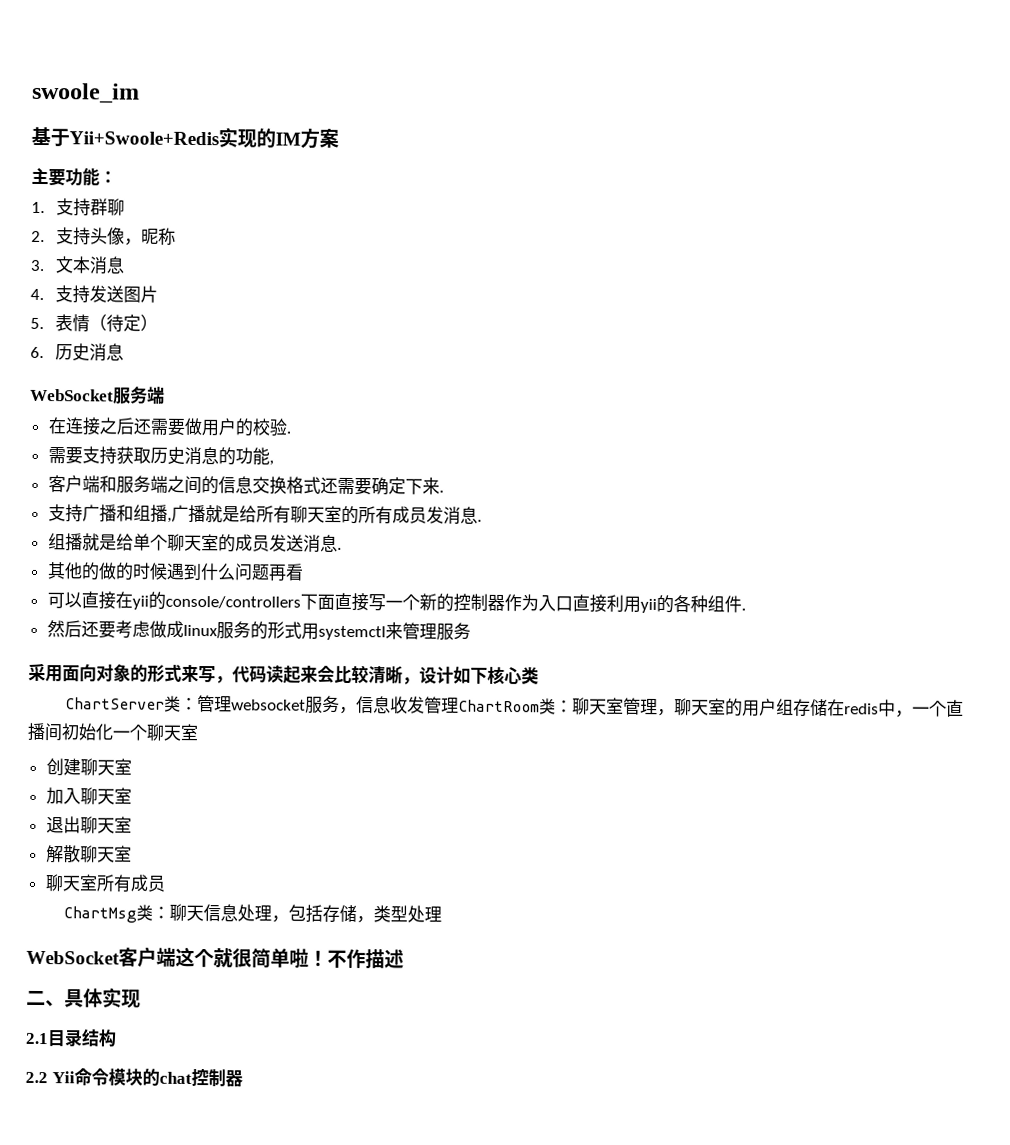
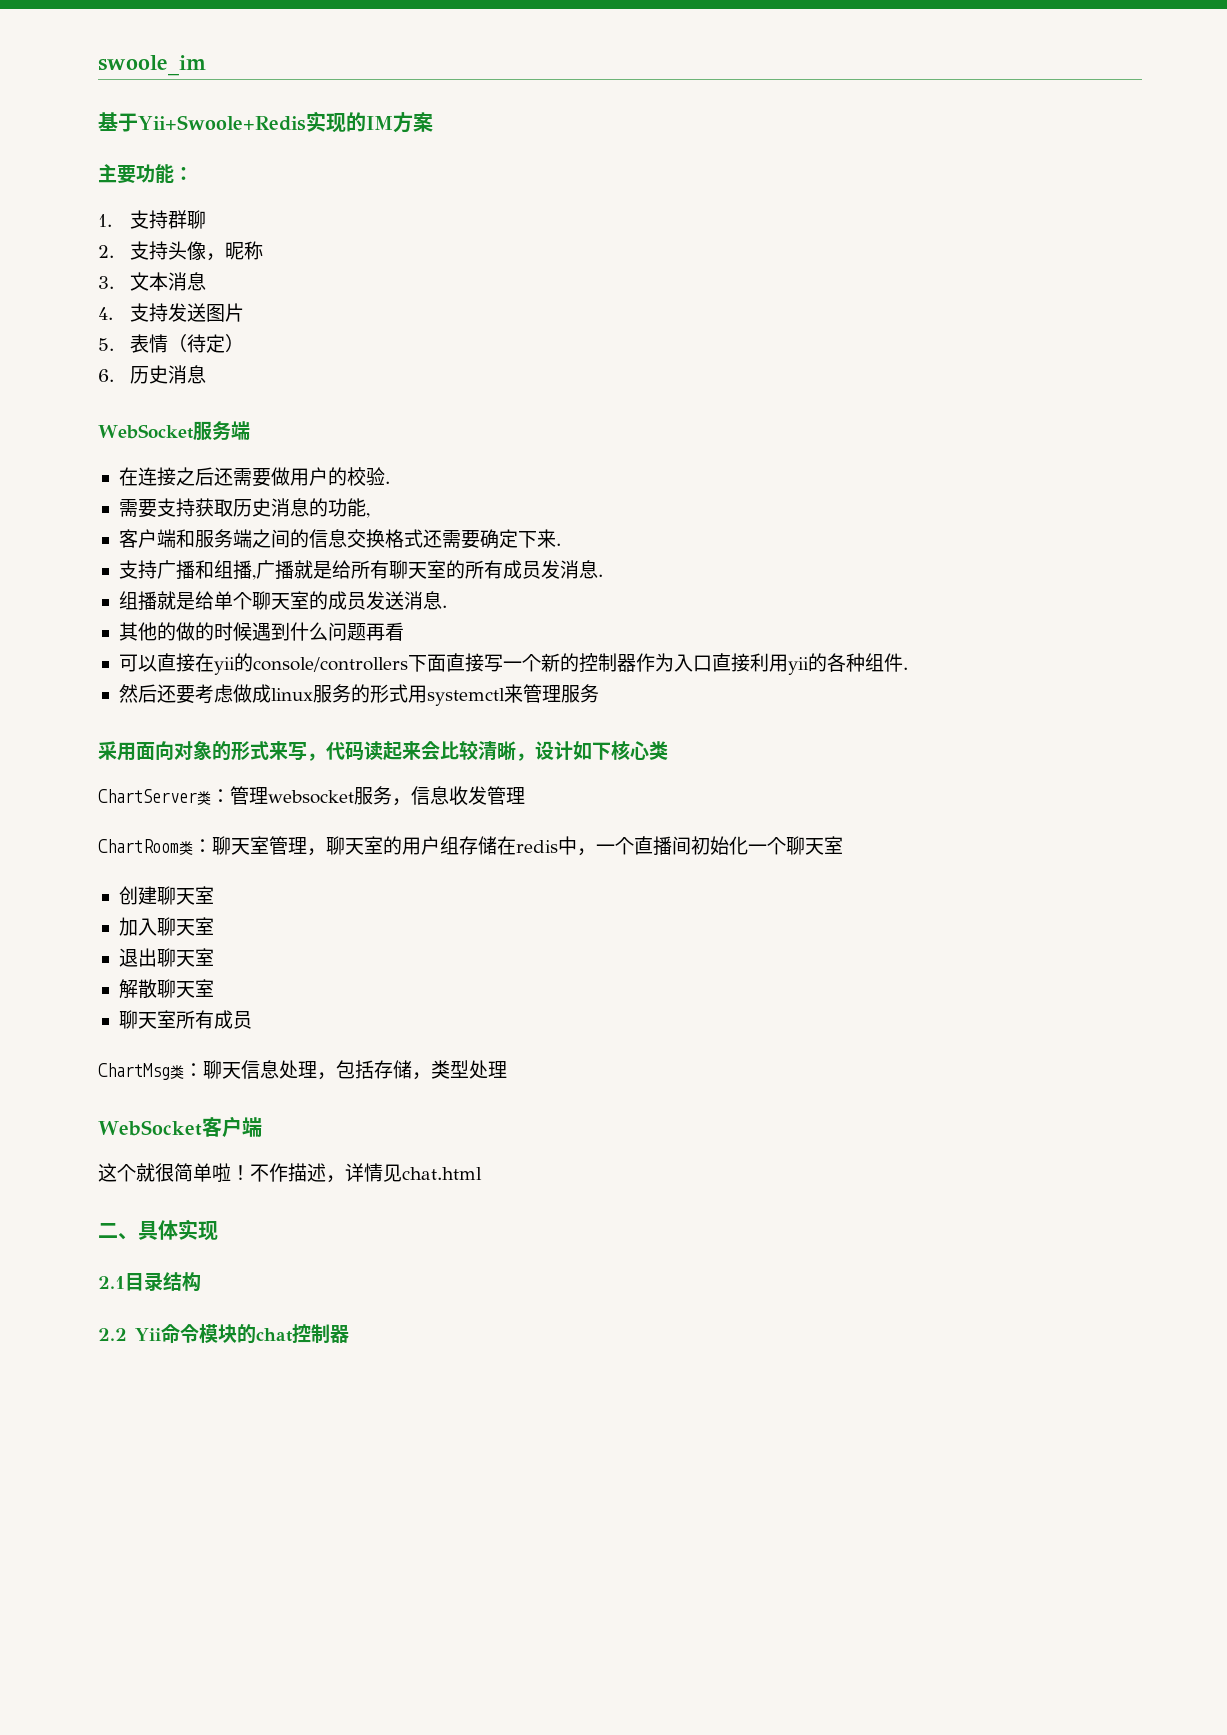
(460, 705) none -> (525, 795) //
(176, 957) none -> (262, 1127) //
(404, 959) none -> [326,1163,482,1183] ，详情见chat.html

